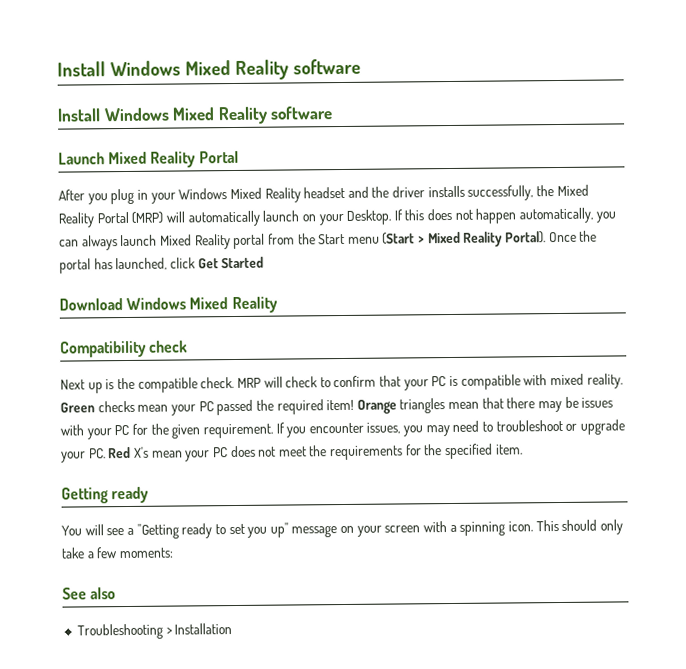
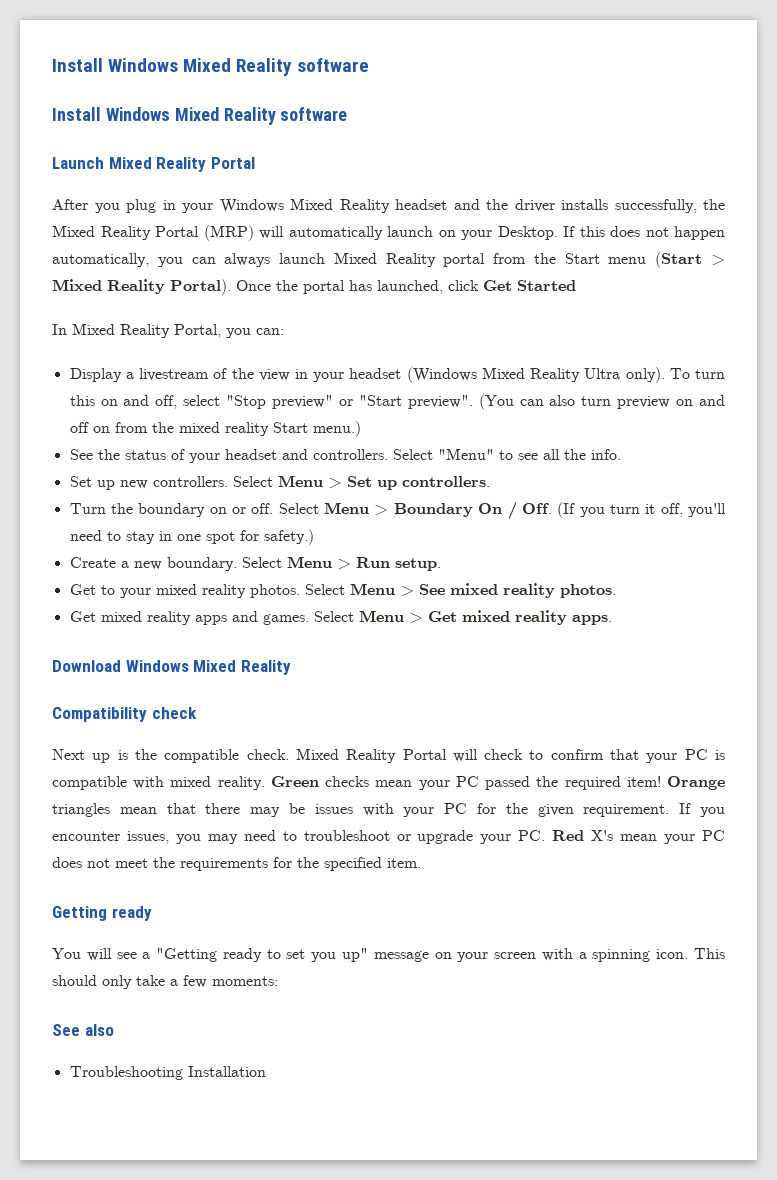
(265, 262) none -> [52,323,284,338] [69,367,726,383] [69,394,725,410] [69,421,361,437] [69,448,621,463] [69,475,490,490] [69,502,727,520] [69,529,314,545] [69,556,441,571] [69,583,616,598] [69,610,612,625] // In Mixed Reality Portal, you can: // Display a livestream of the view in your headset (Windows Mixed Reality Ultra only). To turn this on and off, select "Stop preview" or "Start preview". (You can also turn preview on and off on from the mixed reality Start menu.) // See the status of your headset and controllers. Select "Menu" to see all the info. // Set up new controllers. Select Menu > Set up controllers. // Turn the boundary on or off. Select Menu > Boundary On / Off. (If you turn it off, you'll need to stay in one spot for safety.) // Create a new boundary. Select Menu > Run setup. // Get to your mixed reality photos. Select Menu > See mixed reality photos. // Get mixed reality apps and games. Select Menu > Get mixed reality apps.
[236,377,261,388] MRP -> [295,748,447,763] Mixed Reality Portal
[165,627,173,635] > -> (183, 1073) none

